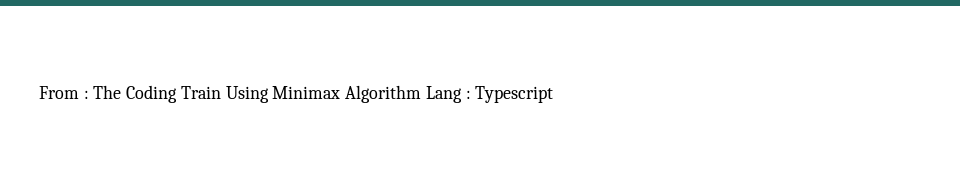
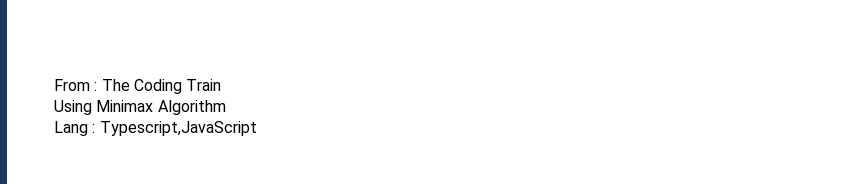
(221, 92) none -> (222, 85) //
(422, 94) none -> (226, 107) //
[475,86,554,103] Typescript -> [99,121,257,136] Typescript,JavaScript

